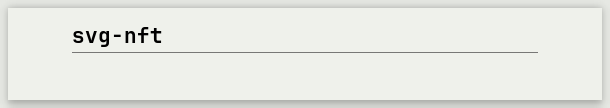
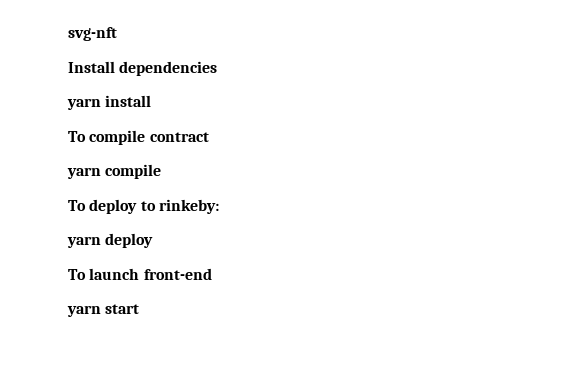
(163, 37) none -> [68,61,218,76] [67,95,152,110] [68,130,209,145] [67,164,162,179] [68,199,219,214] [67,233,154,248] [68,268,212,280] [67,304,140,317] // Install dependencies // yarn install // To compile contract // yarn compile // To deploy to rinkeby: // yarn deploy // To launch front-end // yarn start

